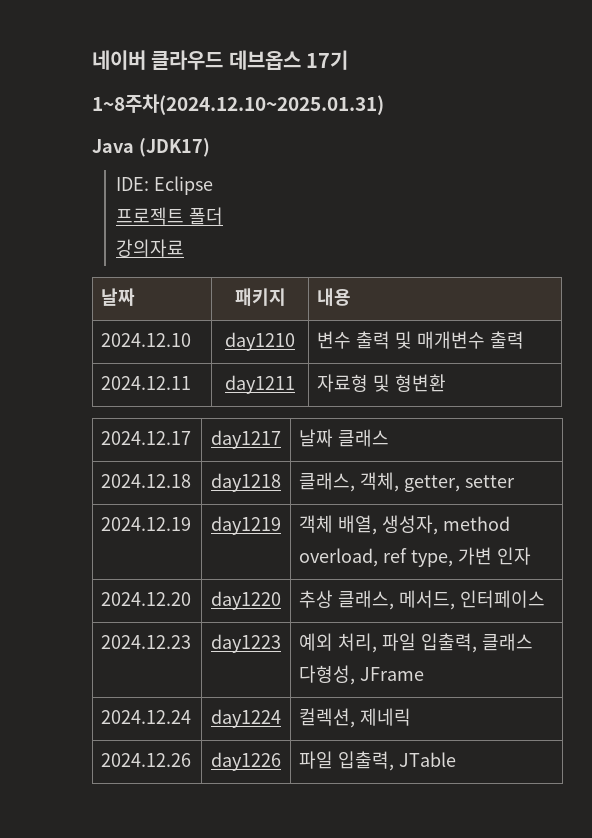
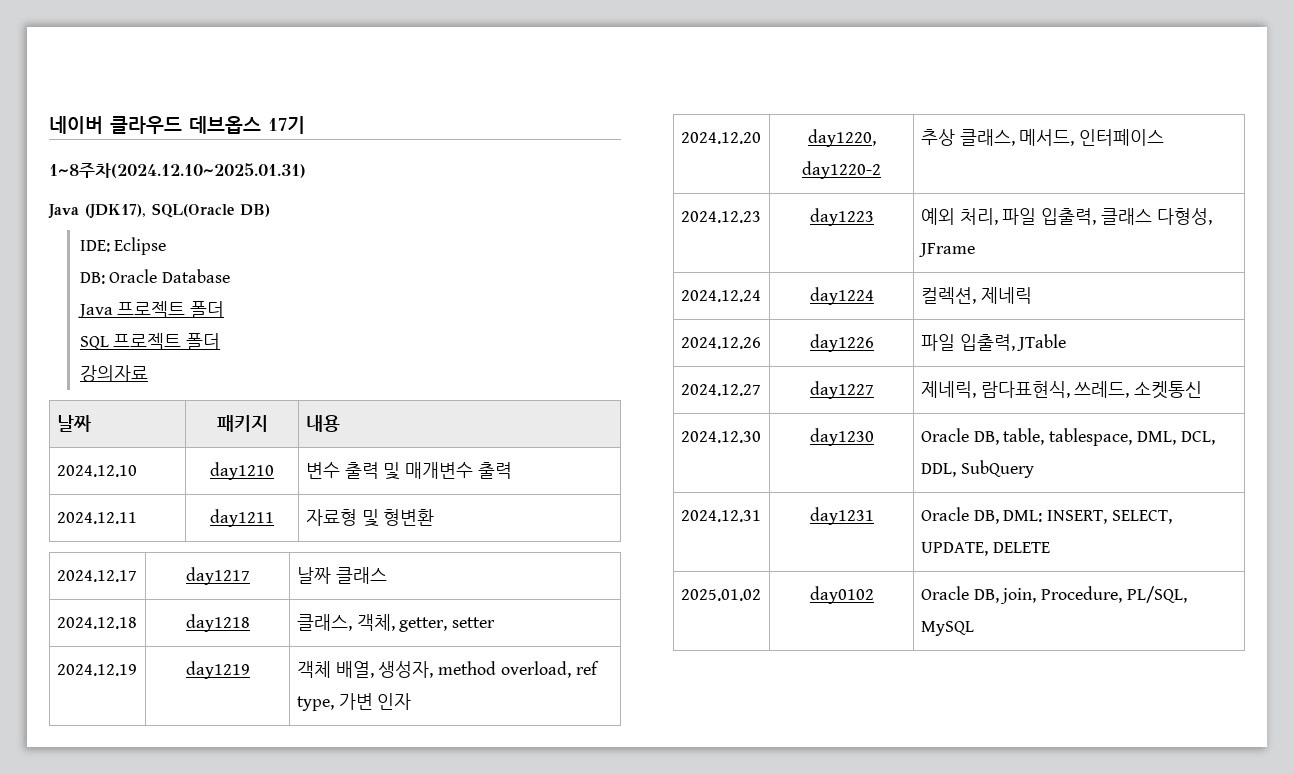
[138,138,210,157] (JDK17) -> [85,203,271,219] (JDK17), SQL(Oracle DB)
(213, 185) none -> [79,269,230,284] [77,301,224,318] [79,336,109,350] DB: Oracle Database // Java 프로젝트 폴더 // SQL
[211,591,281,610] day1220 -> [807,129,876,147] [802,161,881,179] day1220, day1220-2
(456, 759) none -> [680,384,761,396] [809,381,874,399] [920,381,1203,399] [680,431,761,443] [809,428,874,446] [920,428,1215,446] [920,460,1034,478] [680,510,761,522] [809,507,874,525] [920,507,1172,524] [920,542,1050,556] [680,589,761,601] [809,586,874,604] [920,586,1187,604] [920,621,974,636] // 2024.12.27 | day1227 | 제네릭, 람다표현식, 쓰레드, 소켓통신 // 2024.12.30 | day1230 | Oracle DB, table, tablespace, DML, DCL, DDL, SubQuery // 2024.12.31 | day1231 | Oracle DB, DML: INSERT, SELECT, UPDATE, DELETE // 2025.01.02 | day0102 | Oracle DB, join, Procedure, PL/SQL, MySQL

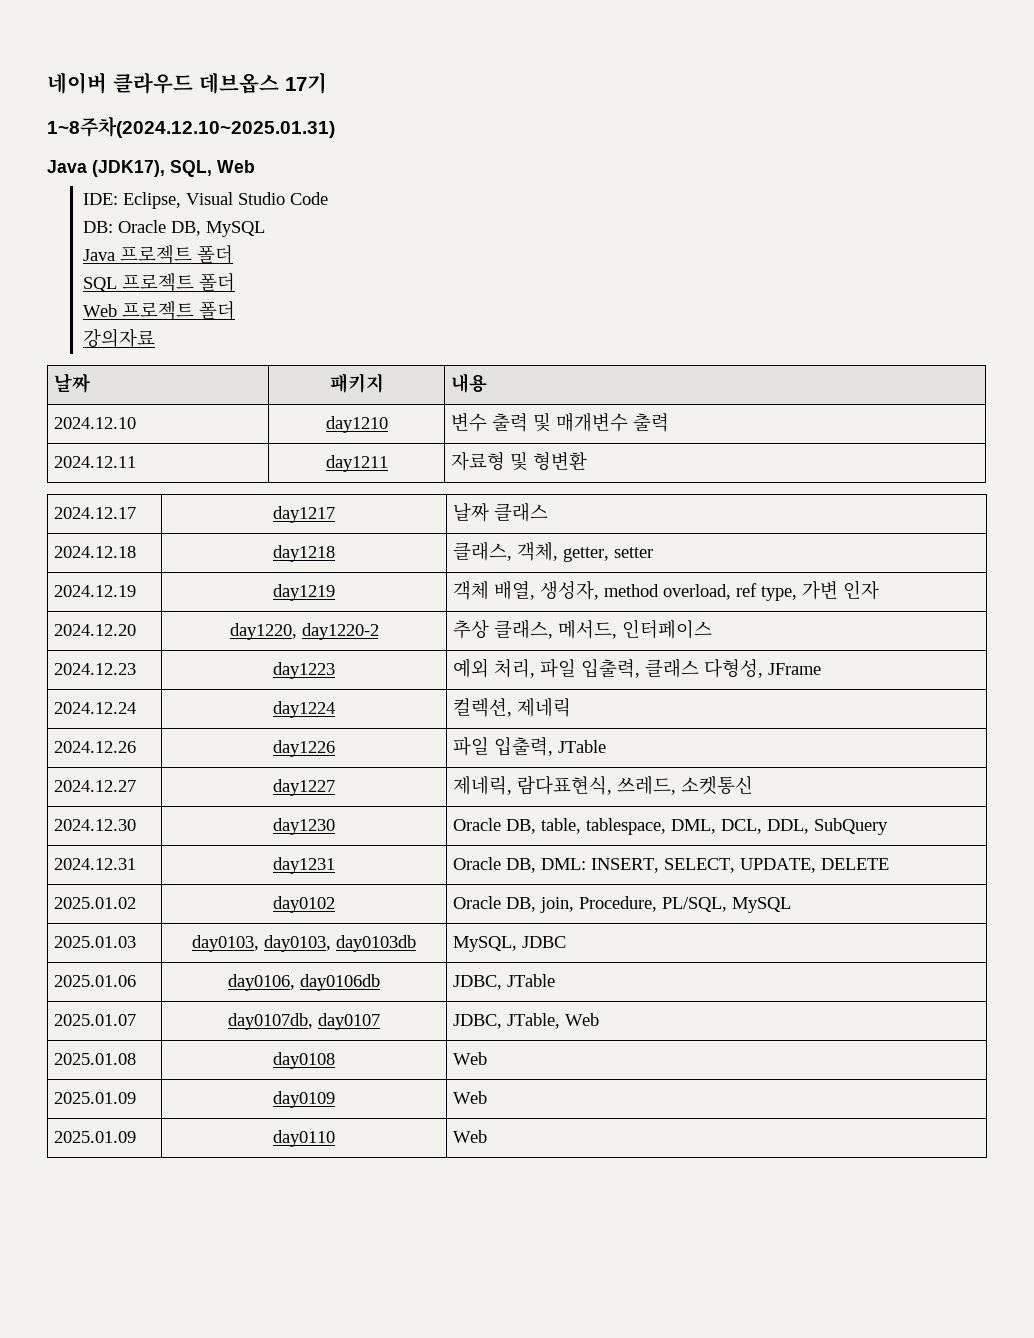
[152,203,271,218] SQL(Oracle DB) -> [170,160,255,177] SQL, Web
[114,237,167,255] Eclipse -> [122,192,328,209] Eclipse, Visual Studio Code
[161,269,230,283] Database -> [170,221,265,237] DB, MySQL
(220, 341) none -> [82,301,235,320] // Web 프로젝트 폴더
(974, 628) none -> [54,936,137,948] [192,935,416,952] [453,936,567,952] [54,975,137,987] [228,974,380,991] [453,974,556,990] [54,1014,137,1026] [228,1013,380,1030] [453,1013,600,1029] [54,1053,137,1065] [273,1052,335,1069] [453,1052,488,1065] [54,1092,137,1104] [273,1091,335,1108] [453,1091,488,1104] [54,1131,137,1143] [273,1130,335,1147] [453,1130,488,1143] // 2025.01.03 | day0103, day0103, day0103db | MySQL, JDBC // 2025.01.06 | day0106, day0106db | JDBC, JTable // 2025.01.07 | day0107db, day0107 | JDBC, JTable, Web // 2025.01.08 | day0108 | Web // 2025.01.09 | day0109 | Web // 2025.01.09 | day0110 | Web

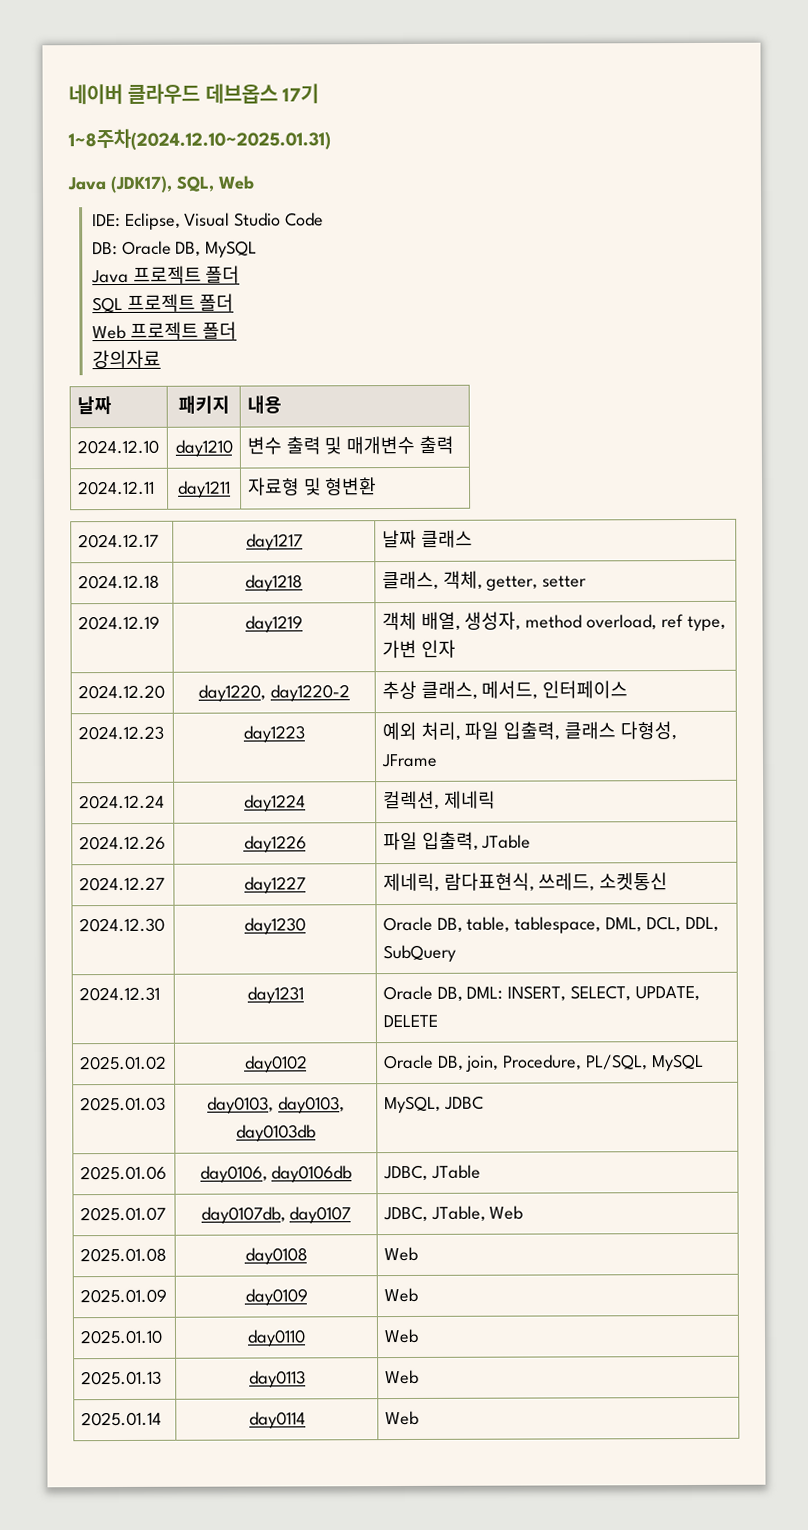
[54,1131,137,1143] 2025.01.09 -> [79,1329,163,1345] 2025.01.10
(488, 1136) none -> [80,1370,162,1386] [248,1370,306,1388] [384,1369,419,1385] [80,1411,162,1427] [248,1411,306,1429] [384,1410,419,1426] // 2025.01.13 | day0113 | Web // 2025.01.14 | day0114 | Web

